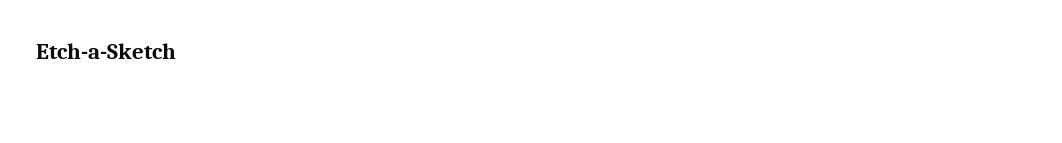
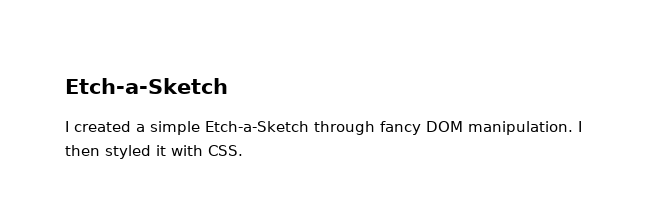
[36,43,176,59] Etch-a-Sketch -> [65,78,228,94] [65,121,582,135] [65,145,243,159] Etch-a-Sketch // I created a simple Etch-a-Sketch through fancy DOM manipulation. I then styled it with CSS.

